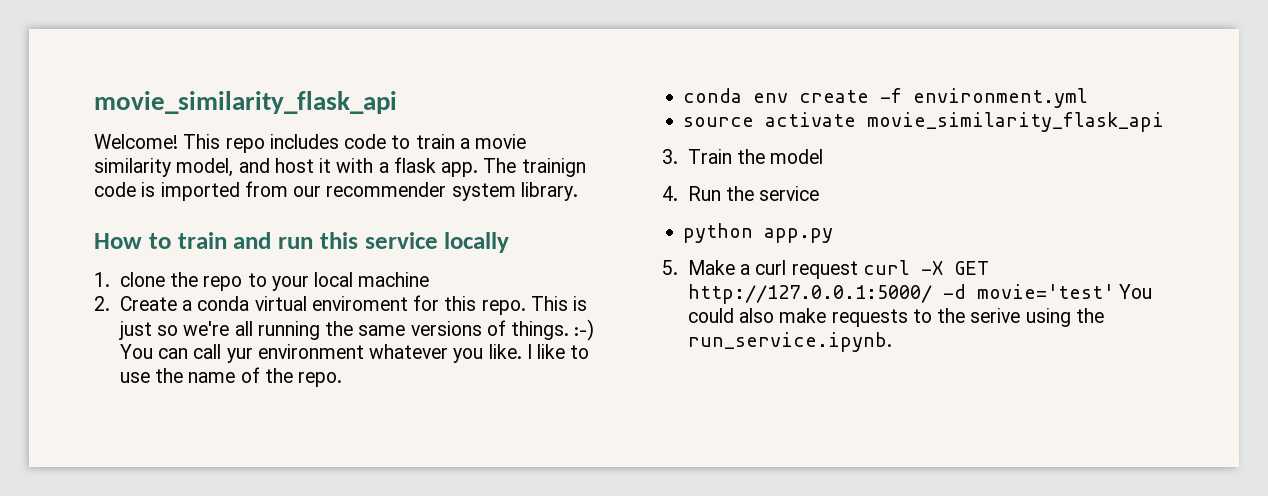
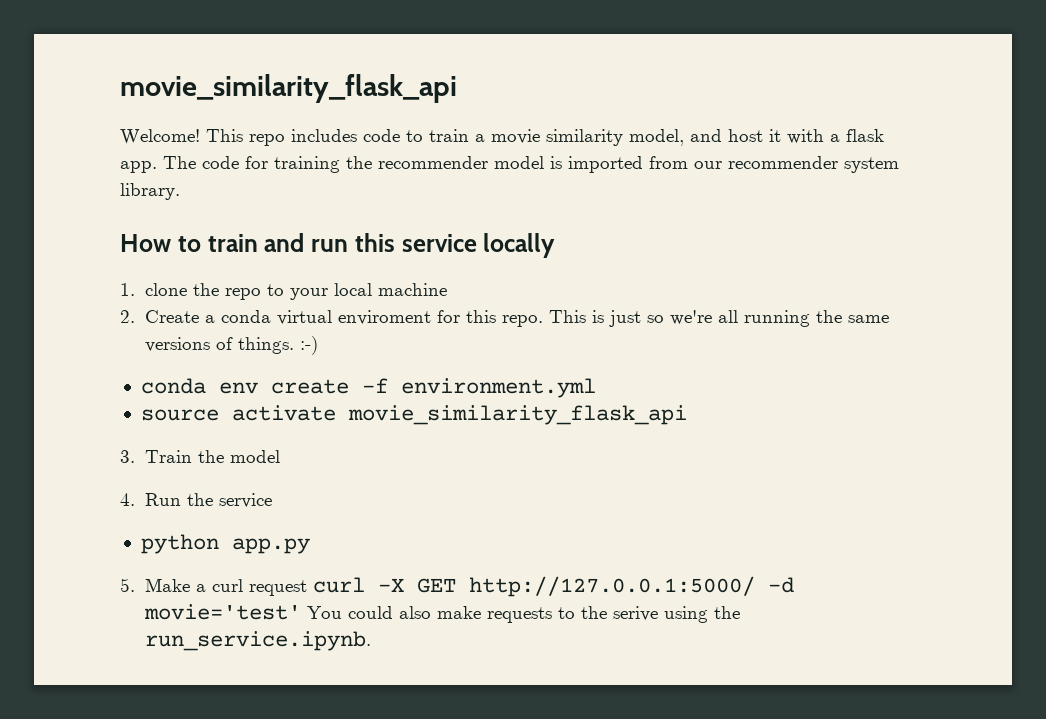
[521,158,586,177] [94,182,136,197] trainign code -> [202,156,544,173] code for training the recommender model
[119,344,590,363] [119,367,343,387] You can call yur environment whatever you like. I like to use the name of the repo. -> (318, 345) none

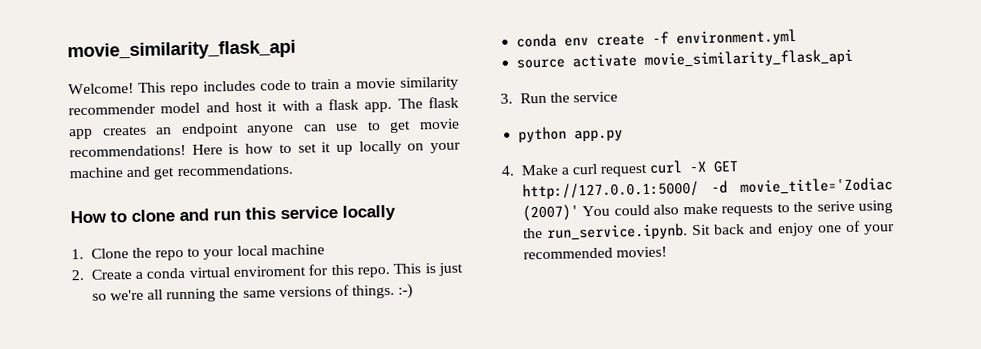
[629,129,684,146] model, -> [68,102,201,116] recommender model
[202,156,899,173] [120,183,180,200] code for training the recommender model is imported from our recommender system library. -> [428,96,460,109] [69,118,460,140] [69,140,461,158] [69,163,293,180] flask app creates an endpoint anyone can use to get movie recommendations! Here is how to set it up locally on your machine and get recommendations.
[207,234,258,252] train -> [131,209,175,223] clone
[144,283,187,296] clone -> [90,248,129,259] Clone
[144,450,280,463] [120,493,135,506] Train the model // 4. -> (513, 98) none
[120,578,135,592] 5. -> [501,165,515,176] 4.
[143,604,301,620] movie='test' -> [740,177,893,195] [521,204,579,222] movie_title='Zodiac (2007)'
(371, 641) none -> [692,220,895,237] [522,246,667,260] Sit back and enjoy one of your recommended movies!

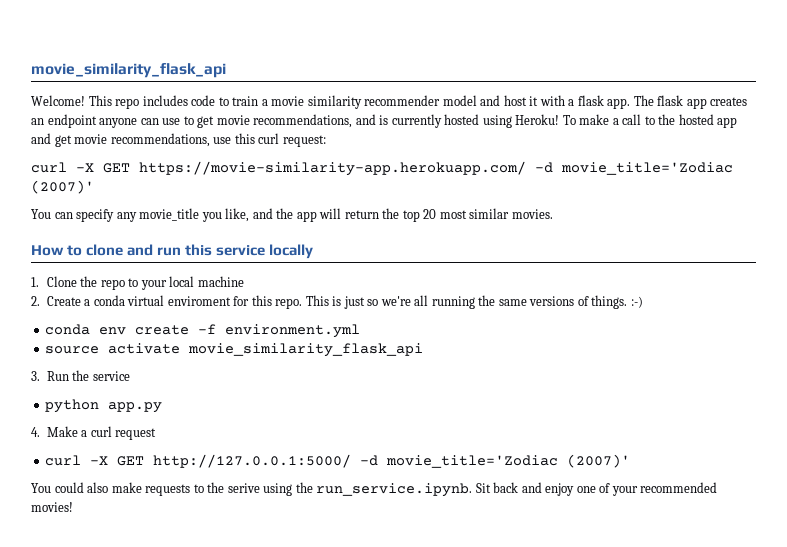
[69,140,461,158] [69,163,293,180] recommendations! Here is how to set it up locally on your machine and get recommendations. -> [253,114,738,128] [31,133,326,147] [31,161,733,176] [31,180,94,194] [31,208,553,222] recommendations, and is currently hosted using Heroku! To make a call to the hosted app and get movie recommendations, use this curl request: // curl -X GET https://movie-similarity-app.herokuapp.com/ -d movie_title='Zodiac (2007)' // You can specify any movie_title you like, and the app will return the top 20 most similar movies.
(649, 170) none -> (157, 434) //
(579, 213) none -> (631, 461) //

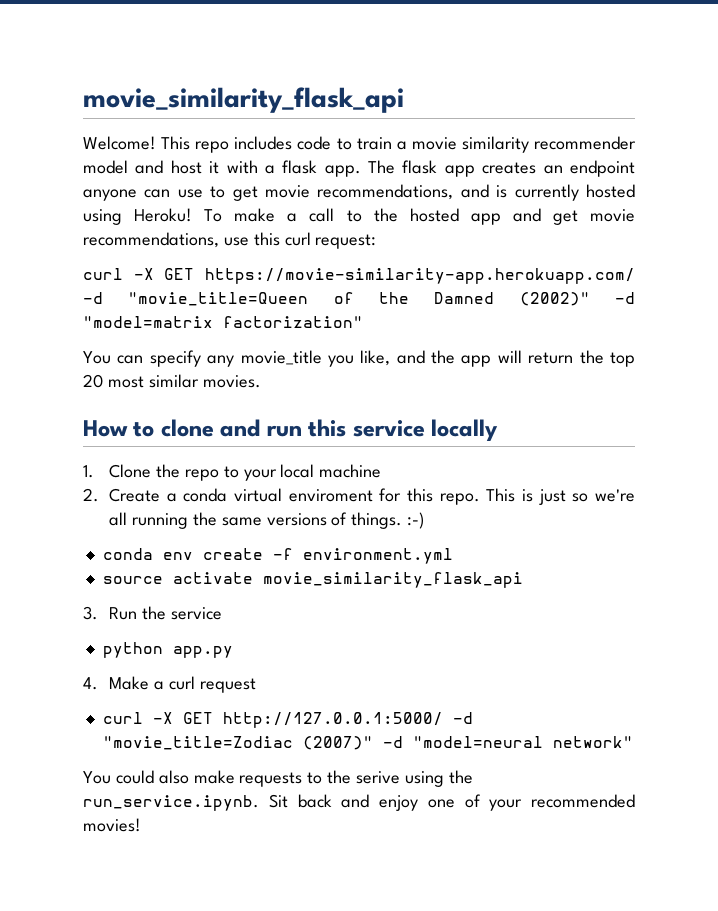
[561,162,733,175] [31,180,94,194] movie_title='Zodiac (2007)' -> [128,292,635,306] [83,316,363,328] "movie_title=Queen of the Damned (2002)" -d "model=matrix factorization"
[386,454,631,468] movie_title='Zodiac (2007)' -> [102,736,633,750] "movie_title=Zodiac (2007)" -d "model=neural network"

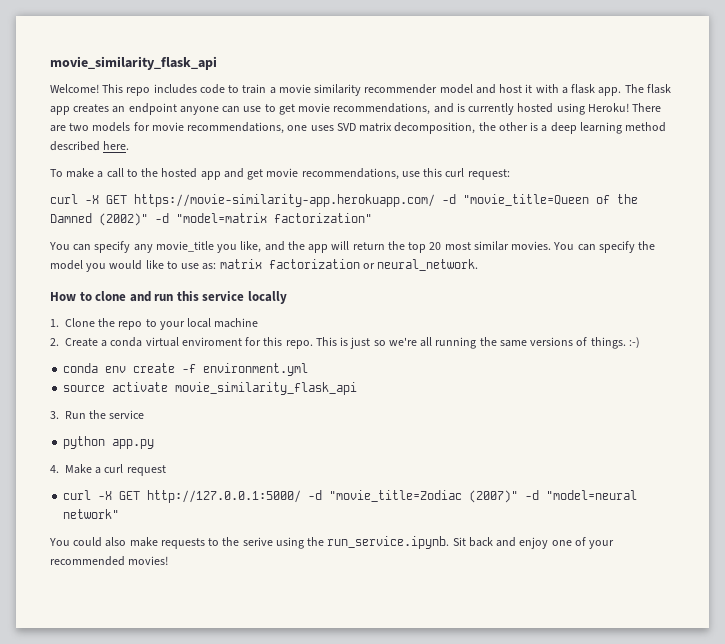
(193, 215) none -> [632,103,662,112] [50,122,667,134] [50,141,130,151] There are two models for movie recommendations, one uses SVD matrix decomposition, the other is a deep learning method described here. //
(261, 381) none -> [553,241,656,253] [50,259,479,272] You can specify the model you would like to use as: matrix factorization or neural_network.

